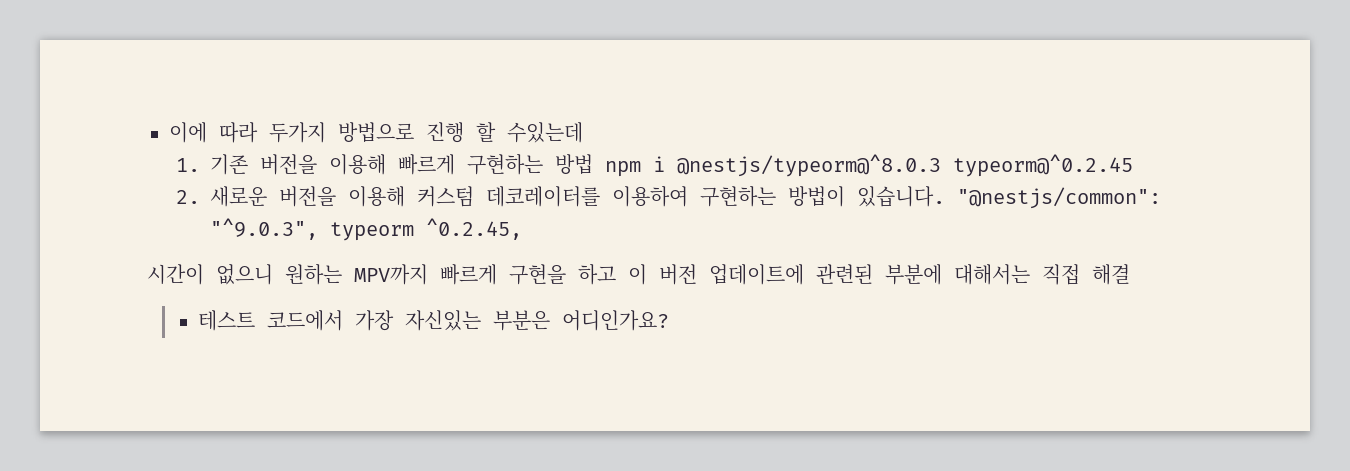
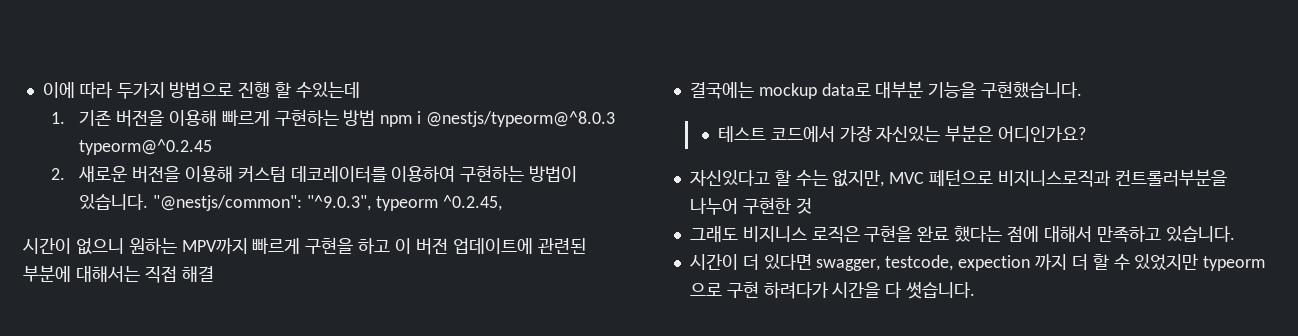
(1130, 274) none -> [689,81,1083,99] // 결국에는 mockup data로 대부분 기능을 구현했습니다.
(670, 320) none -> [689,169,1227,187] [689,197,812,215] [689,225,1235,243] [689,254,1266,271] [689,281,976,299] // 자신있다고 할 수는 없지만, MVC 페턴으로 비지니스로직과 컨트롤러부분을 나누어 구현한 것 // 그래도 비지니스 로직은 구현을 완료 했다는 점에 대해서 만족하고 있습니다. // 시간이 더 있다면 swagger, testcode, expection 까지 더 할 수 있었지만 typeorm 으로 구현 하려다가 시간을 다 썻습니다.

